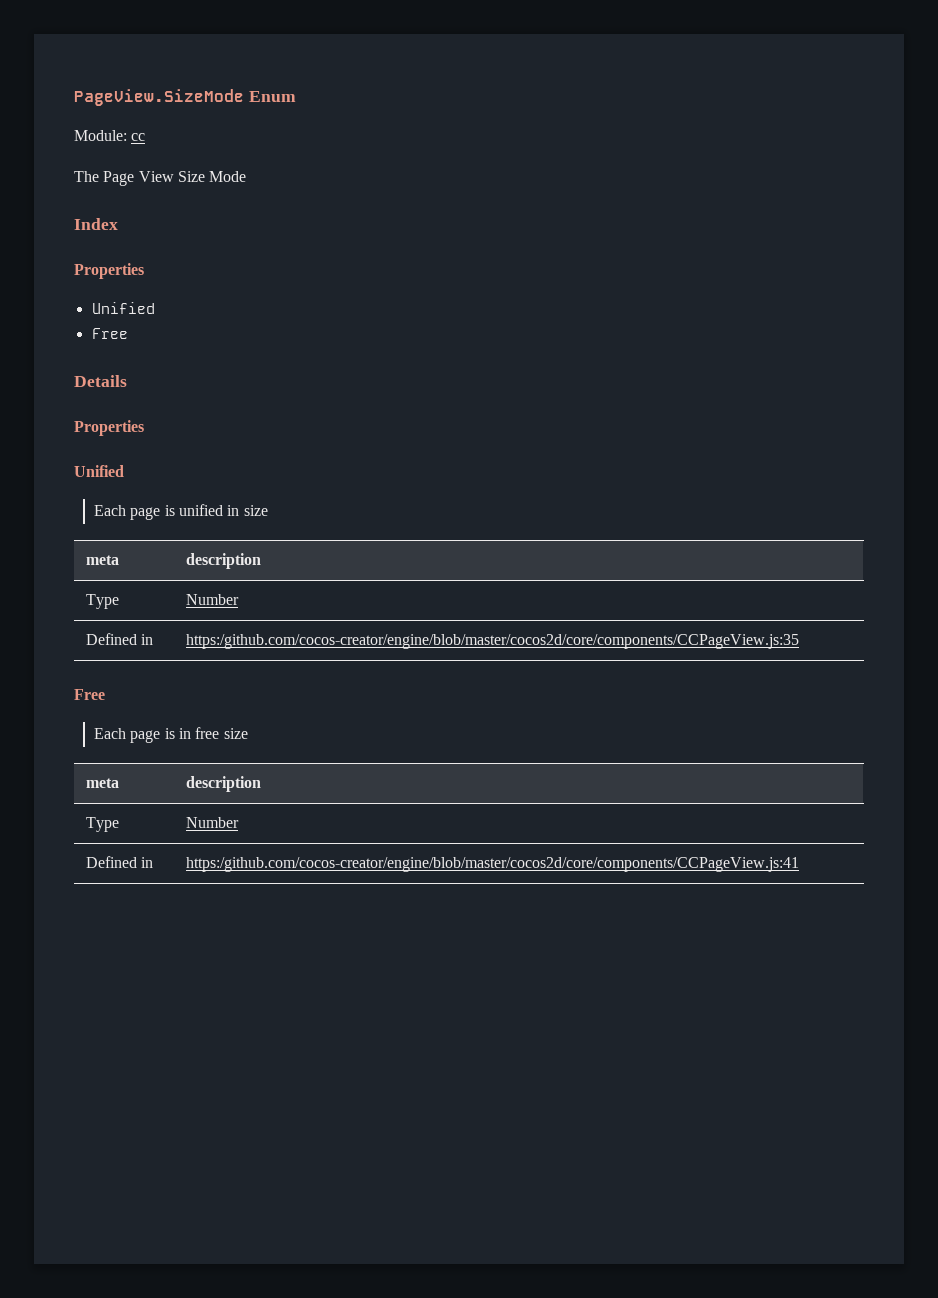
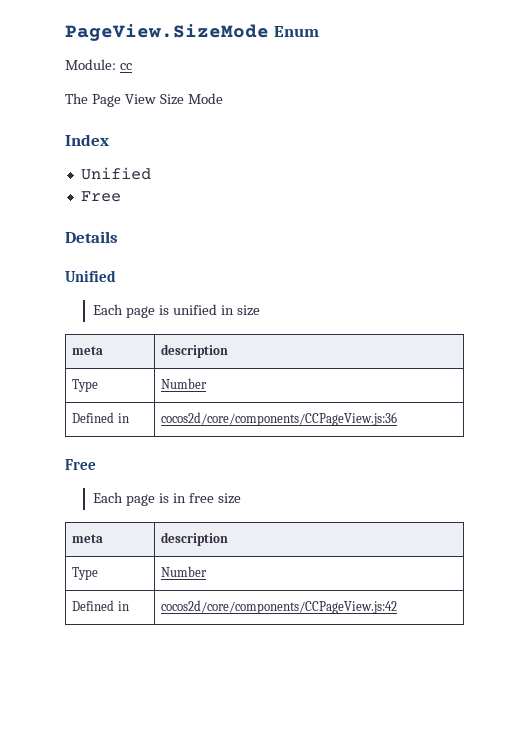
[74,263,144,279] // Properties -> (109, 140) none
[74,420,144,436] // Properties -> (118, 237) none
[185,634,799,649] https:/github.com/cocos-creator/engine/blob/master/cocos2d/core/components/CCPageView.js:35 -> [161,412,398,426] cocos2d/core/components/CCPageView.js:36
[185,857,799,872] https:/github.com/cocos-creator/engine/blob/master/cocos2d/core/components/CCPageView.js:41 -> [161,600,398,614] cocos2d/core/components/CCPageView.js:42

